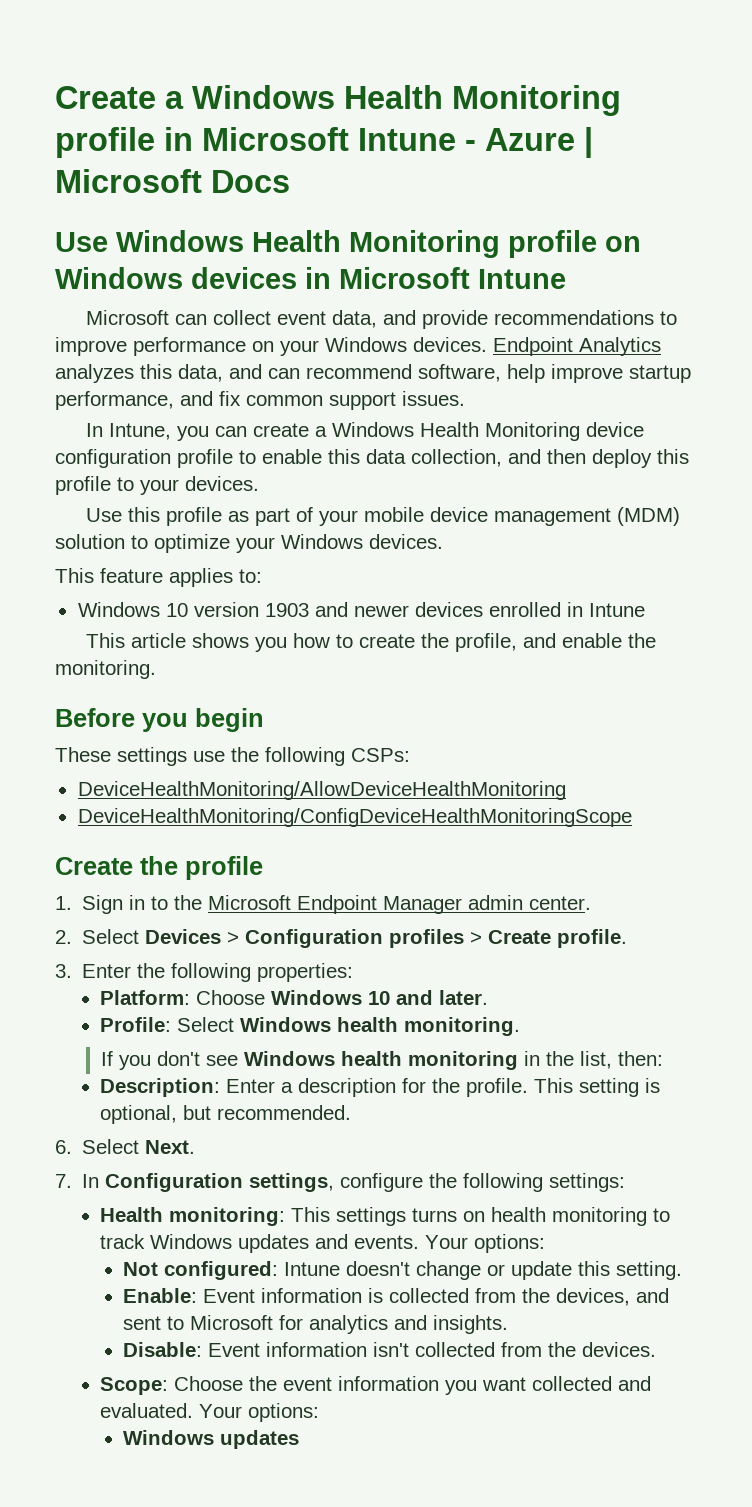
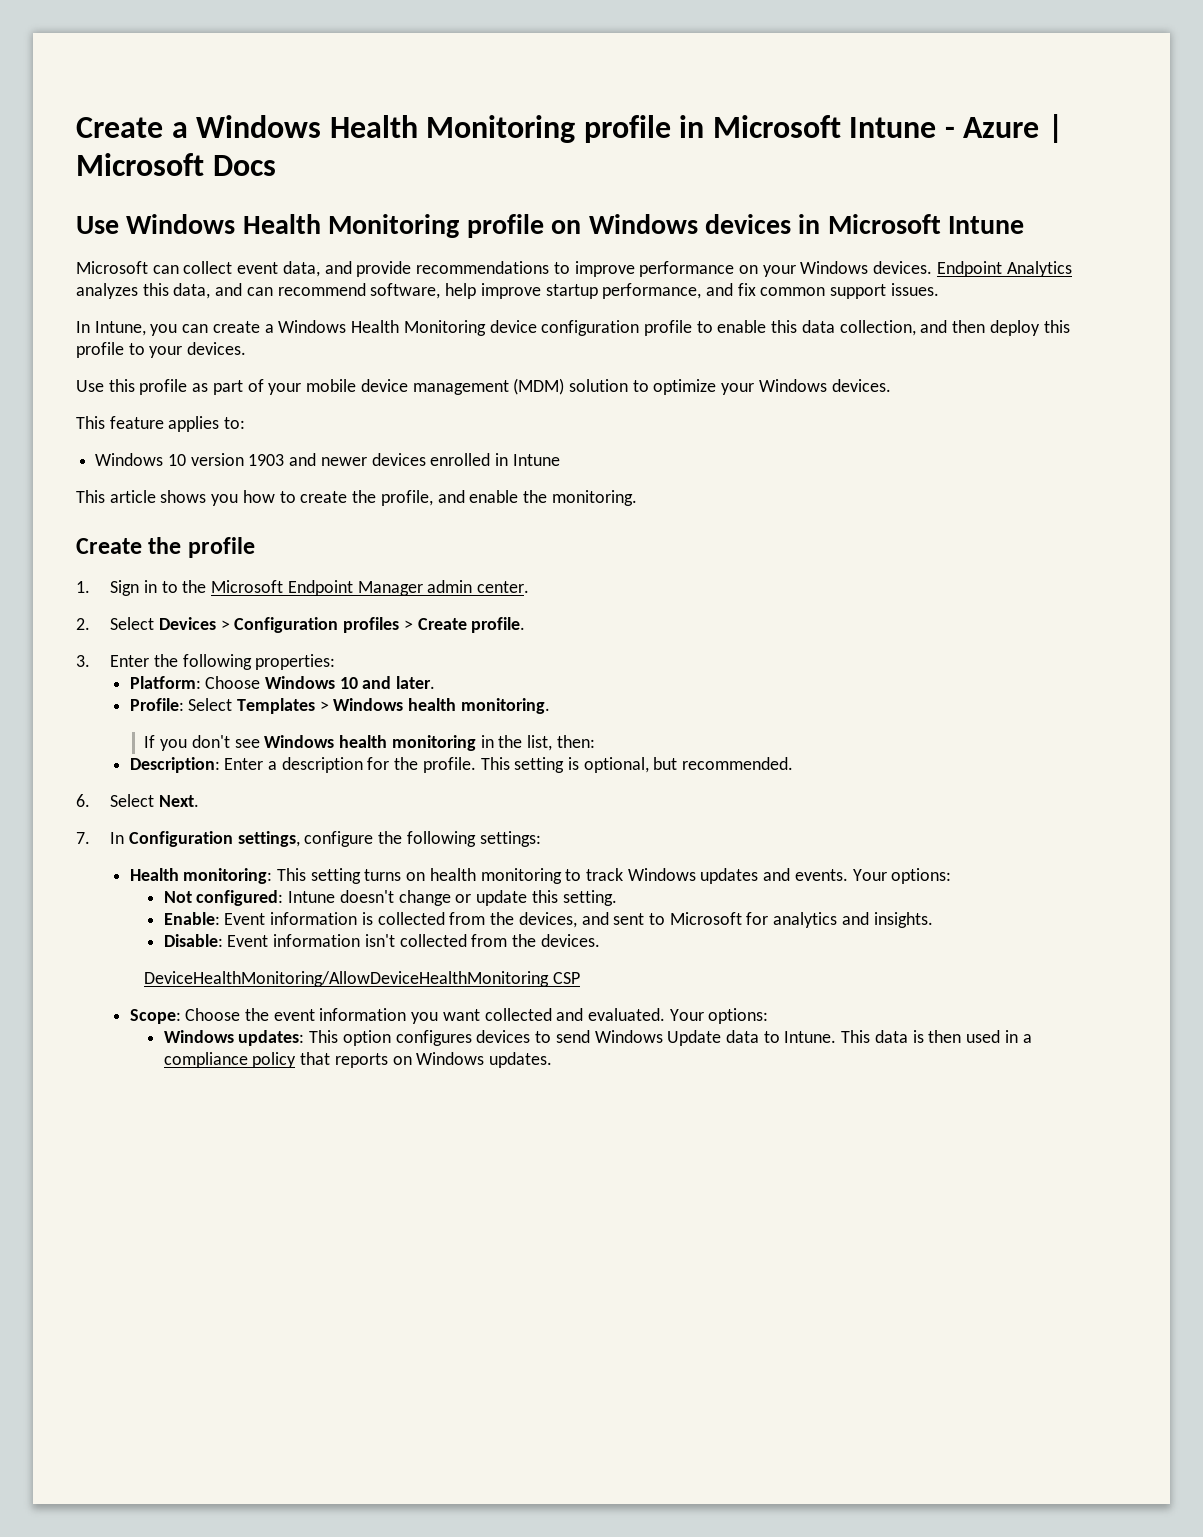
[55,708,264,732] [55,747,410,766] [77,781,566,800] [77,808,632,827] // Before you begin // These settings use the following CSPs: // DeviceHealthMonitoring/AllowDeviceHealthMonitoring // DeviceHealthMonitoring/ConfigDeviceHealthMonitoringScope -> (637, 498) none
(235, 1024) none -> [236,698,329,714] Templates >
[336,1207,407,1226] settings -> [310,868,361,884] setting
(657, 1349) none -> [144,971,581,987] // DeviceHealthMonitoring/AllowDeviceHealthMonitoring CSP
[220,1430,300,1449] updates -> [238,1030,1032,1046] [163,1052,553,1068] updates: This option configures devices to send Windows Update data to Intune. This data is then used in a compliance policy that reports on Windows updates.

